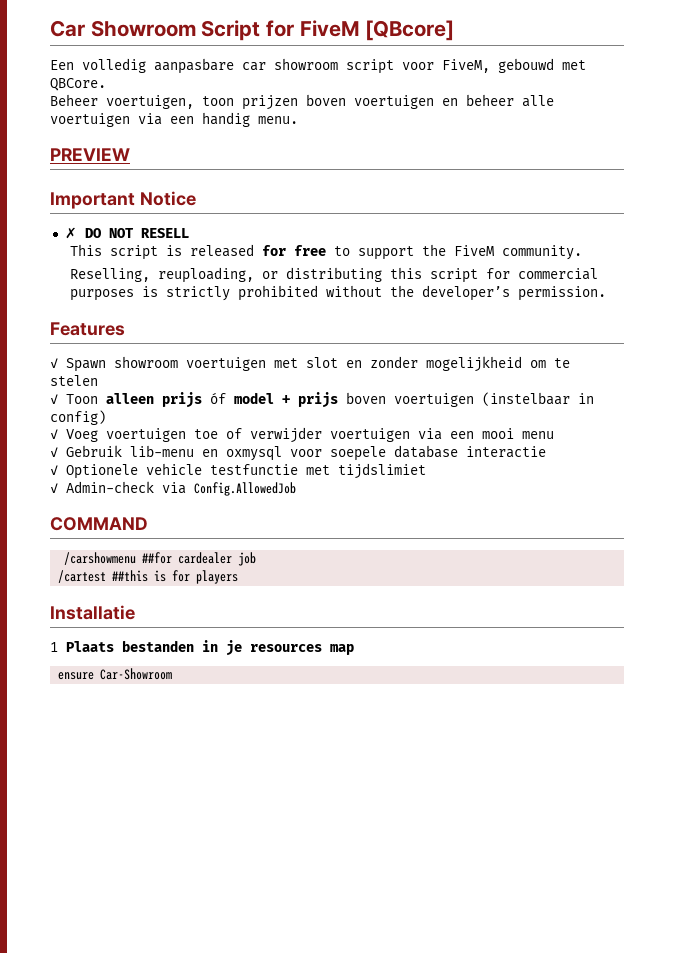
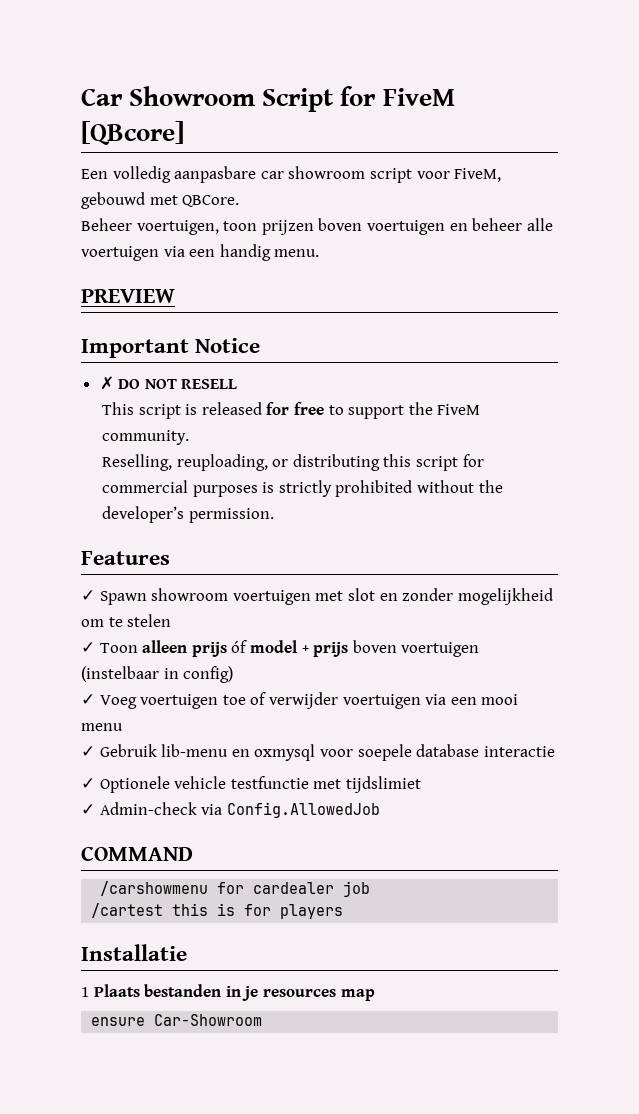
[142,552,173,564] ##for -> [217,882,245,894] for
[112,570,149,582] ##this -> [172,903,209,916] this

